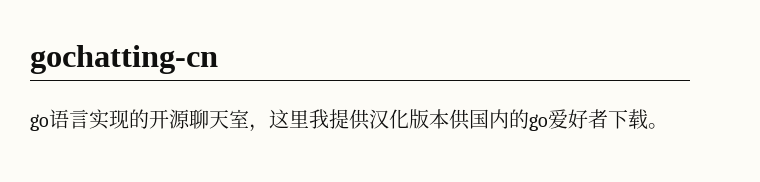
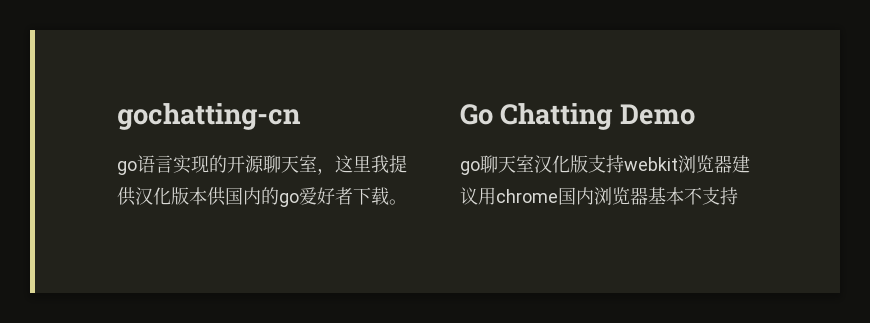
(668, 126) none -> [460,103,695,130] [460,155,750,175] [460,187,738,205] // Go Chatting Demo // go聊天室汉化版支持webkit浏览器建议用chrome国内浏览器基本不支持

